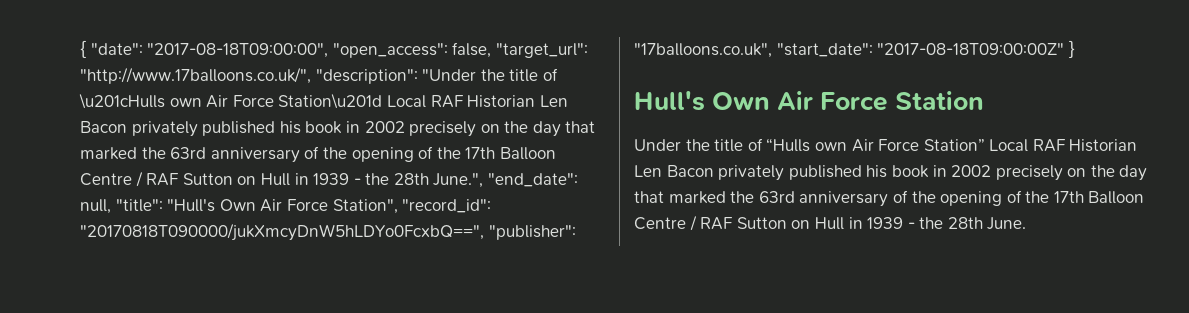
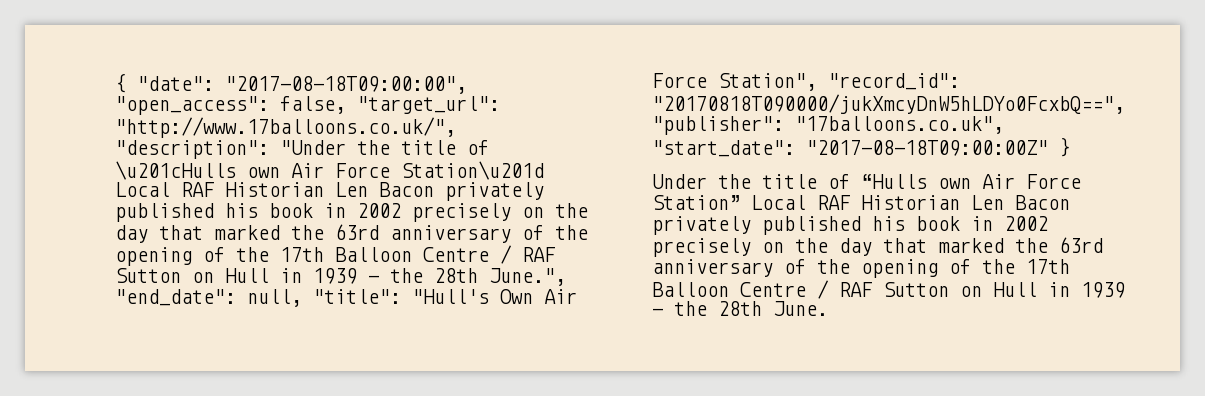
[634,91,984,111] // Hull's Own Air Force Station -> (1070, 147) none

